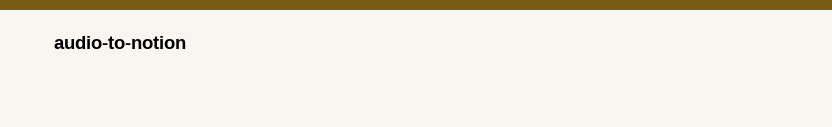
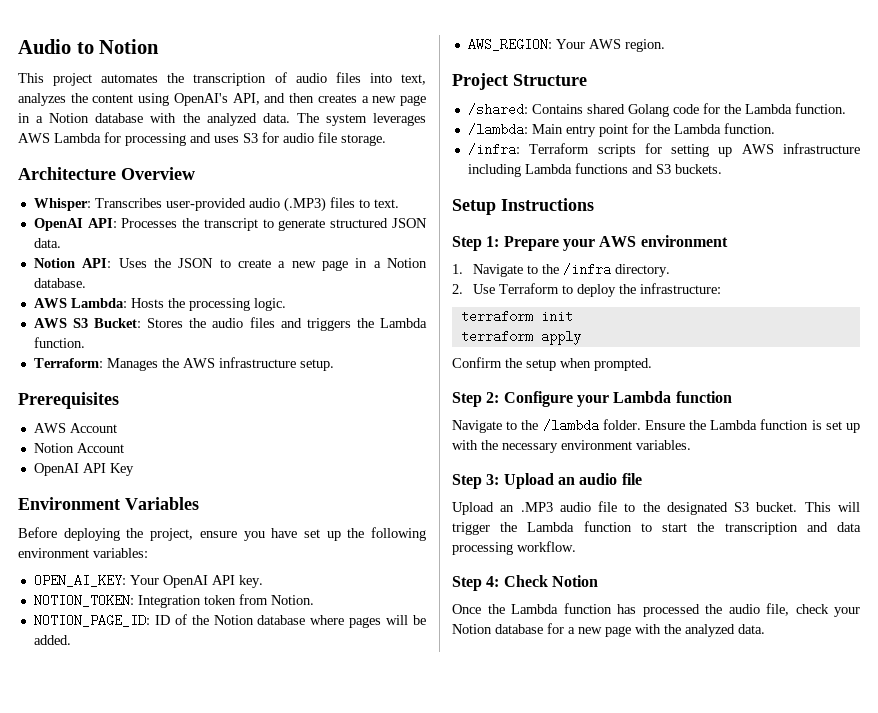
[54,36,186,49] audio-to-notion -> [18,39,160,54] [18,72,426,86] [18,93,427,106] [18,113,427,126] [18,132,386,146] [18,167,195,180] [33,197,399,212] [33,218,428,231] [33,238,61,248] [33,258,427,271] [33,278,86,288] [33,298,286,311] [33,317,428,331] [33,337,85,348] [33,357,334,371] [18,392,119,409] [33,423,117,433] [33,443,124,453] [33,463,134,476] [18,497,199,510] [18,527,426,541] [18,548,148,558] [33,574,263,588] [33,594,314,608] [33,614,426,628] [33,635,71,645] [467,38,665,52] [452,73,587,90] [467,103,846,117] [467,123,775,137] [467,143,860,157] [467,163,722,177] [452,198,594,215] [452,235,728,251] [452,263,671,277] [452,283,722,297] [460,310,573,323] [460,330,581,345] [452,357,652,371] [452,391,732,407] [452,419,860,433] [452,440,691,453] [452,473,642,489] [452,501,860,515] [452,521,861,535] [452,541,576,555] [452,575,598,591] [452,603,860,617] [452,623,765,637] Audio to Notion // This project automates the transcription of audio files into text, analyzes the content using OpenAI's API, and then creates a new page in a Notion database with the analyzed data. The system leverages AWS Lambda for processing and uses S3 for audio file storage. // Architecture Overview // Whisper: Transcribes user-provided audio (.MP3) files to text. // OpenAI API: Processes the transcript to generate structured JSON data. // Notion API: Uses the JSON to create a new page in a Notion database. // AWS Lambda: Hosts the processing logic. // AWS S3 Bucket: Stores the audio files and triggers the Lambda function. // Terraform: Manages the AWS infrastructure setup. // Prerequisites // AWS Account // Notion Account // OpenAI API Key // Environment Variables // Before deploying the project, ensure you have set up the following environment variables: // OPEN_AI_KEY: Your OpenAI API key. // NOTION_TOKEN: Integration token from Notion. // NOTION_PAGE_ID: ID of the Notion database where pages will be added. // AWS_REGION: Your AWS region. // Project Structure // /shared: Contains shared Golang code for the Lambda function. // /lambda: Main entry point for the Lambda function. // /infra: Terraform scripts for setting up AWS infrastructure including Lambda functions and S3 buckets. // Setup Instructions // Step 1: Prepare your AWS environment // 1. Navigate to the /infra directory. // 2. Use Terraform to deploy the infrastructure: // terraform init // terraform apply // Confirm the setup when prompted. // Step 2: Configure your Lambda function // Navigate to the /lambda folder. Ensure the Lambda function is set up with the necessary environment variables. // Step 3: Upload an audio file // Upload an .MP3 audio file to the designated S3 bucket. This will trigger the Lambda function to start the transcription and data processing workflow. // Step 4: Check Notion // Once the Lambda function has processed the audio file, check your Notion database for a new page with the analyzed data.

